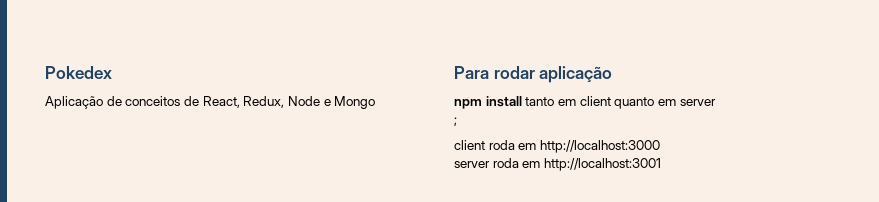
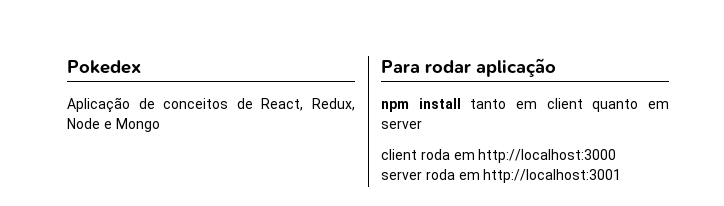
[454,117,457,126] // ; -> (422, 124) none

